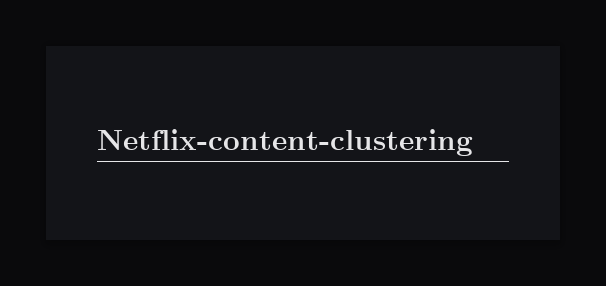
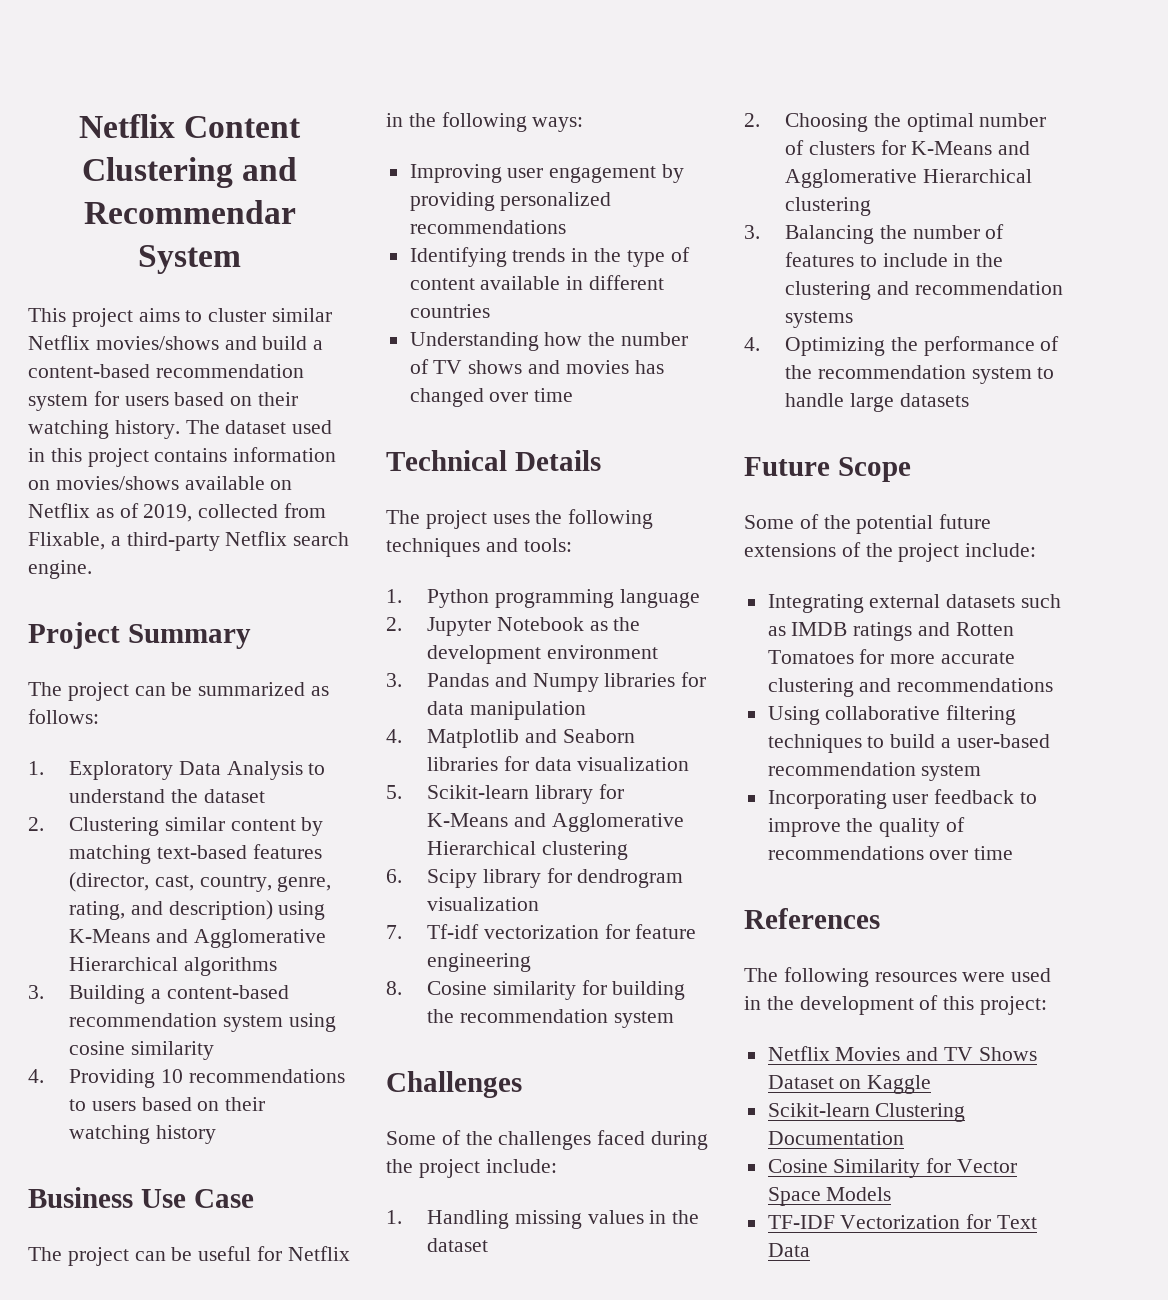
[97,129,473,156] Netflix-content-clustering -> [78,114,302,138] [81,157,298,188] [83,200,296,224] [138,245,241,274] [28,308,333,327] [28,335,324,350] [28,364,304,378] [28,391,299,411] [28,420,333,439] [28,447,337,467] [28,476,293,490] [28,503,327,522] [28,531,350,551] [28,560,92,579] [28,622,251,649] [28,682,330,701] [28,709,99,724] [28,761,326,780] [68,789,265,803] [28,817,324,836] [68,844,322,864] [68,872,332,892] [68,900,326,920] [68,929,326,948] [68,957,277,976] [28,985,289,1004] [68,1013,336,1032] [68,1041,214,1060] [28,1069,345,1088] [68,1097,266,1111] [68,1125,216,1144] [28,1187,254,1208] [28,1246,350,1266] [386,112,584,132] [409,164,685,183] [409,192,612,211] [409,220,566,234] [409,247,690,267] [409,275,665,290] [409,304,490,318] [409,332,689,351] [409,359,664,374] [409,388,574,407] [386,450,601,471] [386,509,654,529] [386,538,572,557] [386,589,700,608] [386,617,641,636] [426,645,658,664] [386,672,707,692] [426,701,586,720] [386,729,635,748] [426,756,690,771] [386,784,624,804] [426,813,684,832] [426,841,628,860] [386,868,684,888] [426,897,539,911] [386,924,697,939] [426,953,531,972] [386,980,686,1000] [426,1009,674,1028] [386,1071,522,1098] [386,1130,709,1150] [386,1159,557,1178] [386,1210,700,1229] [426,1238,488,1252] [744,113,1047,132] [784,140,1031,155] [784,169,1032,188] [784,197,871,216] [744,224,1005,244] [784,252,1004,267] [784,281,1063,300] [784,311,853,328] [744,336,1060,356] [784,365,1055,384] [784,393,969,412] [744,457,911,482] [744,514,992,534] [744,542,1037,562] [767,594,1062,613] [767,622,1014,641] [767,649,1016,664] [767,678,1054,697] [767,705,1017,725] [767,734,1050,753] [767,762,982,781] [767,789,1038,809] [767,817,966,837] [767,846,1014,860] [744,908,880,929] [744,967,1052,987] [744,995,1048,1015] [767,1046,1037,1061] [767,1075,932,1094] [767,1103,966,1122] [767,1131,904,1145] [767,1158,1018,1178] [767,1187,892,1206] [767,1214,1038,1229] [767,1243,810,1257] Netflix Content Clustering and Recommendar System // This project aims to cluster similar Netflix movies/shows and build a content-based recommendation system for users based on their watching history. The dataset used in this project contains information on movies/shows available on Netflix as of 2019, collected from Flixable, a third-party Netflix search engine. // Project Summary // The project can be summarized as follows: // 1. Exploratory Data Analysis to understand the dataset // 2. Clustering similar content by matching text-based features (director, cast, country, genre, rating, and description) using K-Means and Agglomerative Hierarchical algorithms // 3. Building a content-based recommendation system using cosine similarity // 4. Providing 10 recommendations to users based on their watching history // Business Use Case // The project can be useful for Netflix in the following ways: // Improving user engagement by providing personalized recommendations // Identifying trends in the type of content available in different countries // Understanding how the number of TV shows and movies has changed over time // Technical Details // The project uses the following techniques and tools: // 1. Python programming language // 2. Jupyter Notebook as the development environment // 3. Pandas and Numpy libraries for data manipulation // 4. Matplotlib and Seaborn libraries for data visualization // 5. Scikit-learn library for K-Means and Agglomerative Hierarchical clustering // 6. Scipy library for dendrogram visualization // 7. Tf-idf vectorization for feature engineering // 8. Cosine similarity for building the recommendation system // Challenges // Some of the challenges faced during the project include: // 1. Handling missing values in the dataset // 2. Choosing the optimal number of clusters for K-Means and Agglomerative Hierarchical clustering // 3. Balancing the number of features to include in the clustering and recommendation systems // 4. Optimizing the performance of the recommendation system to handle large datasets // Future Scope // Some of the potential future extensions of the project include: // Integrating external datasets such as IMDB ratings and Rotten Tomatoes for more accurate clustering and recommendations // Using collaborative filtering techniques to build a user-based recommendation system // Incorporating user feedback to improve the quality of recommendations over time // References // The following resources were used in the development of this project: // Netflix Movies and TV Shows Dataset on Kaggle // Scikit-learn Clustering Documentation // Cosine Similarity for Vector Space Models // TF-IDF Vectorization for Text Data

